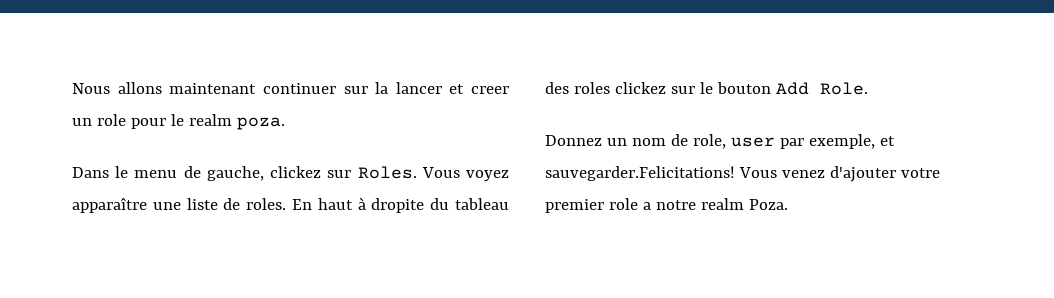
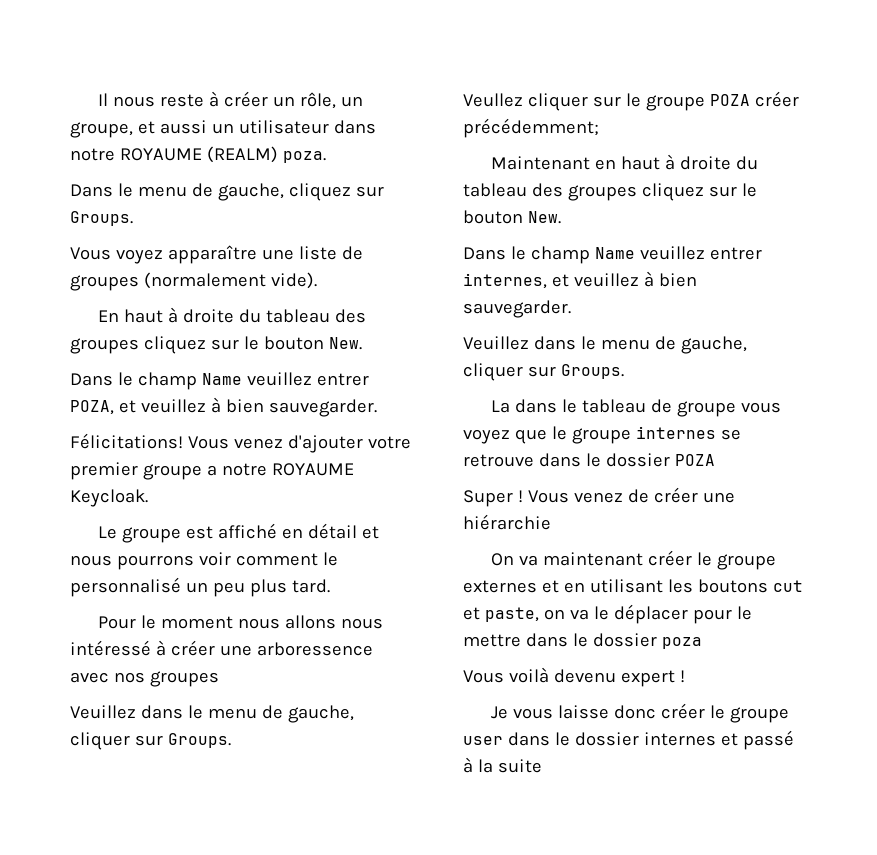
[72,82,509,94] [72,114,232,129] Nous allons maintenant continuer sur la lancer et creer un role pour le realm -> [97,91,363,109] [70,120,376,138] [70,146,278,163] Il nous reste à créer un rôle, un groupe, et aussi un utilisateur dans notre ROYAUME (REALM)
[270,166,417,179] clickez sur Roles. -> [288,183,384,201] [70,211,133,226] cliquez sur Groups. //
[246,198,287,210] roles. -> [70,272,317,291] groupes (normalement vide). //
[371,198,510,213] [545,82,868,95] [545,134,895,149] [545,166,735,181] dropite du tableau des roles clickez sur le bouton Add Role. // Donnez un nom de role, user par exemple, et sauvegarder.Felicitations! -> [182,309,366,323] [70,336,362,354] [70,372,369,390] [70,397,377,417] [70,433,183,449] droite du tableau des groupes cliquez sur le bouton New. // Dans le champ Name veuillez entrer POZA, et veuillez à bien sauvegarder. // Félicitations!
[608,198,638,210] role -> [142,464,202,480] groupe
[700,198,788,210] realm Poza. -> [271,463,354,476] [70,489,148,507] [97,523,379,543] [70,552,338,570] [70,577,330,597] [97,615,383,629] [70,640,373,656] [70,671,219,687] [70,705,354,723] [70,732,231,750] [463,91,799,111] [463,118,599,138] [490,154,758,170] [463,183,757,201] [463,210,561,224] [463,246,762,264] [463,271,697,289] [463,300,571,318] [463,336,747,354] [463,363,624,381] [490,399,781,417] [463,426,741,444] [463,453,715,467] [463,487,735,507] [463,514,551,530] [490,550,776,570] [463,579,803,593] [463,604,752,624] [463,633,702,649] [463,667,685,687] [490,703,789,723] [463,730,794,750] [463,757,542,773] ROYAUME Keycloak. // Le groupe est affiché en détail et nous pourrons voir comment le personnalisé un peu plus tard. // Pour le moment nous allons nous intéressé à créer une arboressence avec nos groupes // Veuillez dans le menu de gauche, cliquer sur Groups. // Veullez cliquer sur le groupe POZA créer précédemment; // Maintenant en haut à droite du tableau des groupes cliquez sur le bouton New. // Dans le champ Name veuillez entrer internes, et veuillez à bien sauvegarder. // Veuillez dans le menu de gauche, cliquer sur Groups. // La dans le tableau de groupe vous voyez que le groupe internes se retrouve dans le dossier POZA // Super ! Vous venez de créer une hiérarchie // On va maintenant créer le groupe externes et en utilisant les boutons cut et paste, on va le déplacer pour le mettre dans le dossier poza // Vous voilà devenu expert ! // Je vous laisse donc créer le groupe user dans le dossier internes et passé à la suite

